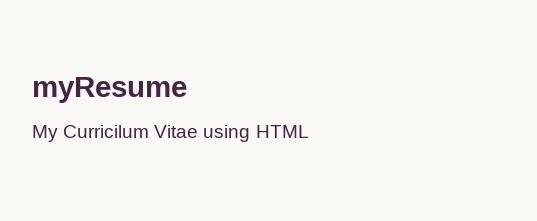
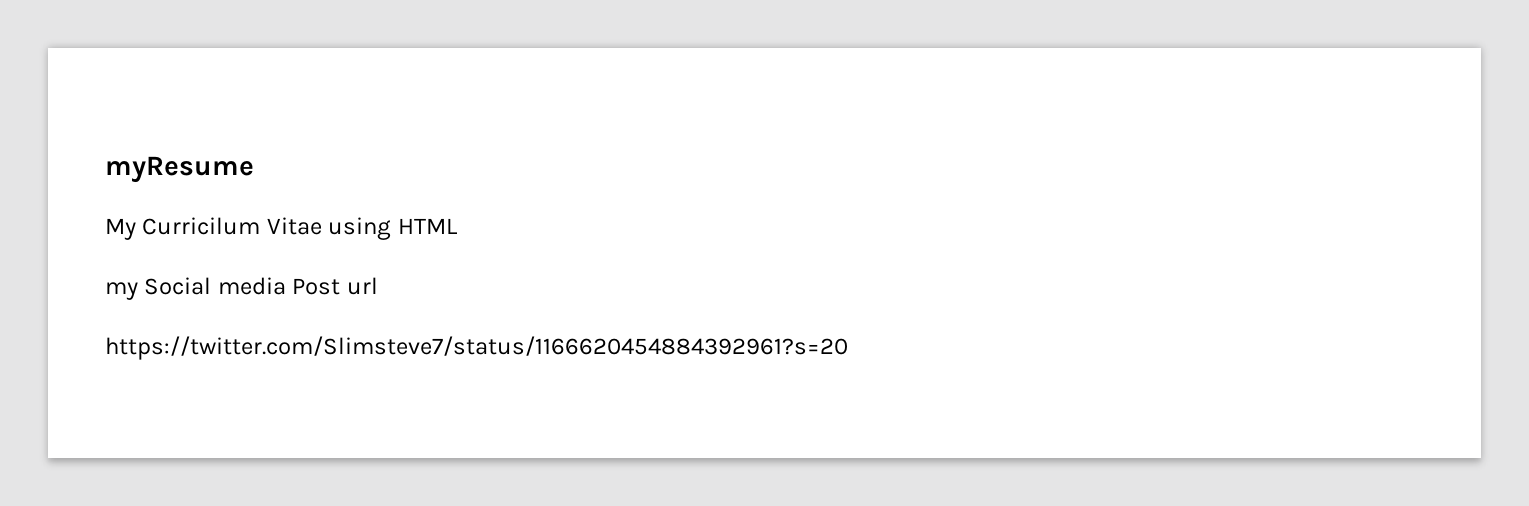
(309, 131) none -> [105,277,378,300] [105,336,848,360] // my Social media Post url // https://twitter.com/Slimsteve7/status/1166620454884392961?s=20

